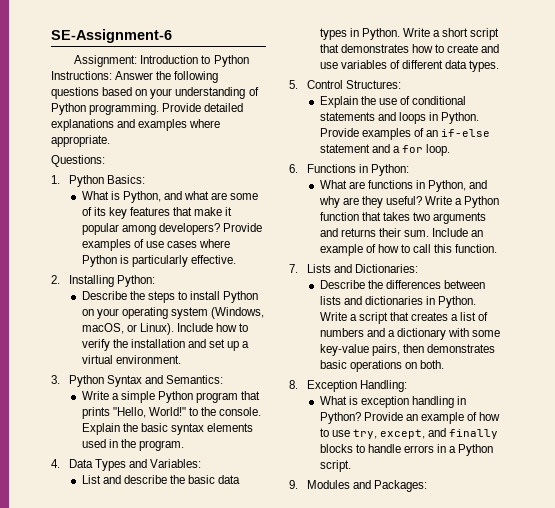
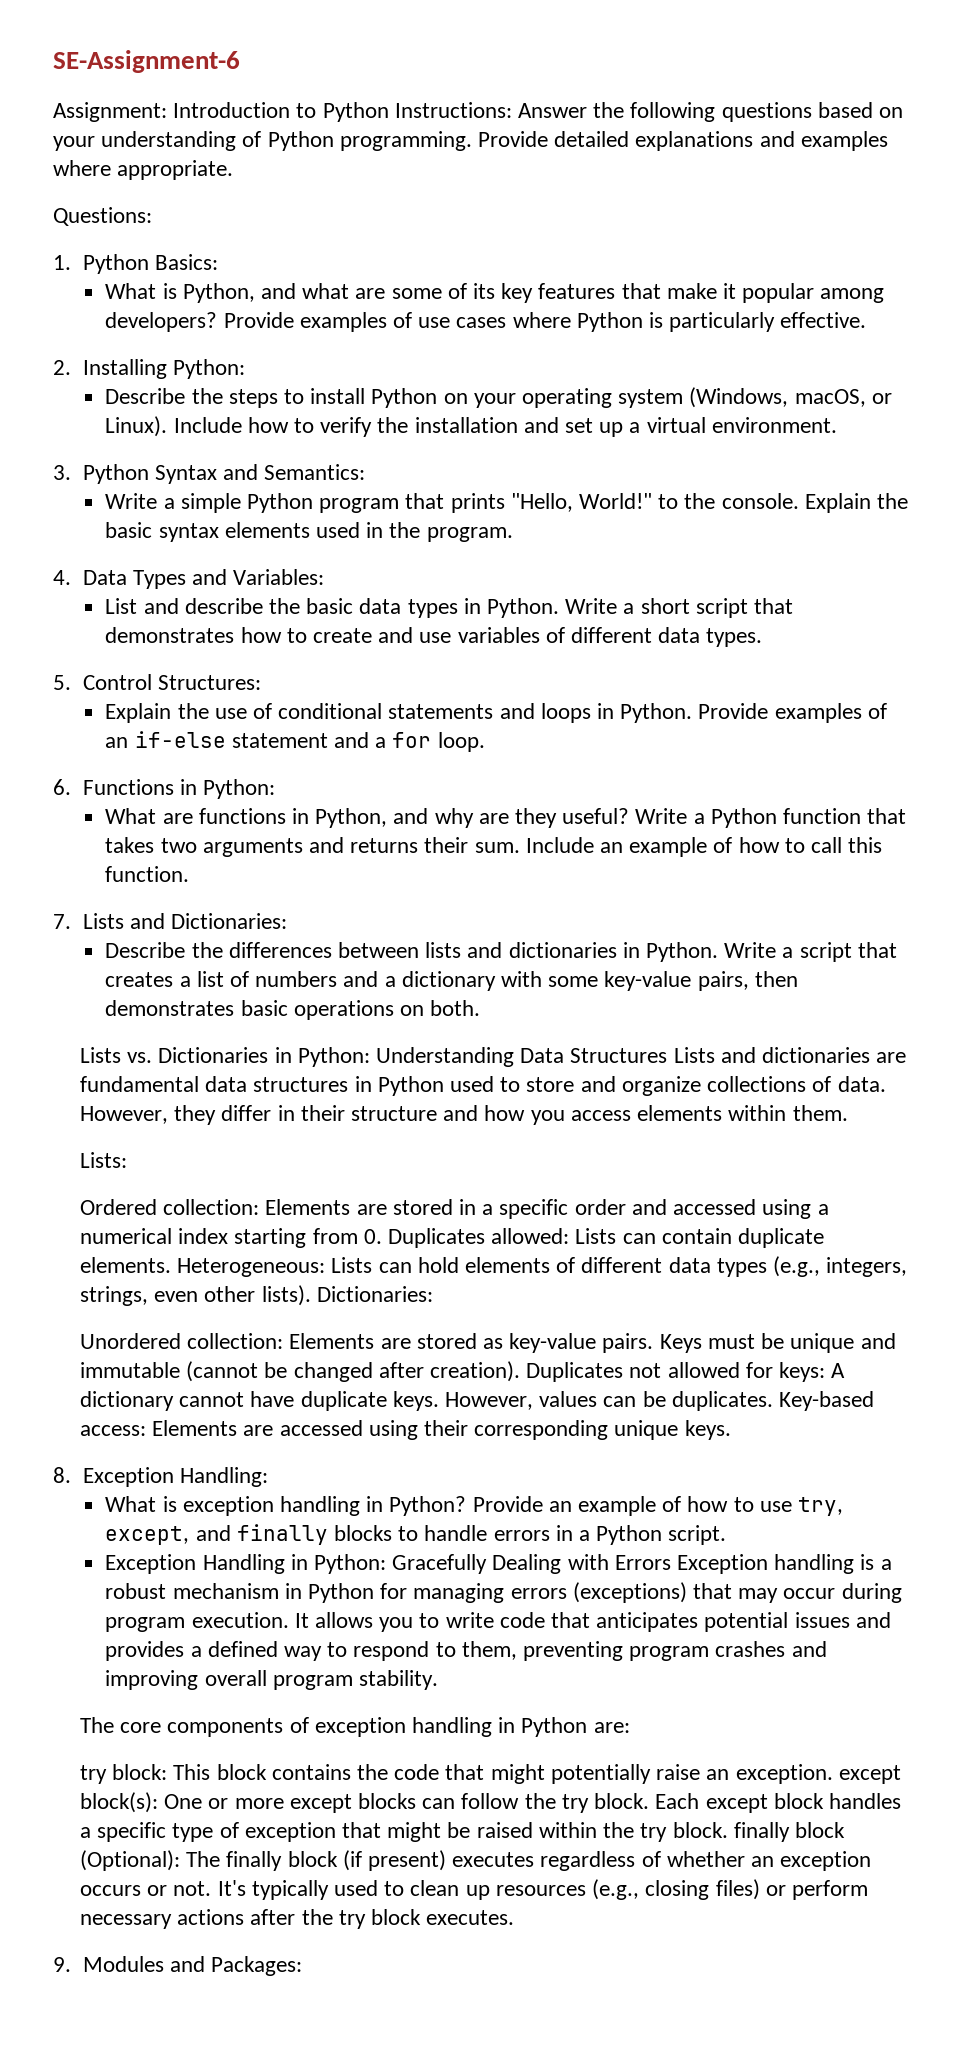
(444, 364) none -> [79,1047,907,1067] [79,1076,886,1096] [79,1105,848,1125] [79,1152,127,1168] [79,1199,829,1219] [79,1228,825,1248] [79,1256,908,1277] [79,1285,433,1306] [79,1333,896,1353] [79,1361,846,1382] [79,1391,875,1411] [79,1420,731,1440] // Lists vs. Dictionaries in Python: Understanding Data Structures Lists and dictionaries are fundamental data structures in Python used to store and organize collections of data. However, they differ in their structure and how you access elements within them. // Lists: // Ordered collection: Elements are stored in a specific order and accessed using a numerical index starting from 0. Duplicates allowed: Lists can contain duplicate elements. Heterogeneous: Lists can hold elements of different data types (e.g., integers, strings, even other lists). Dictionaries: // Unordered collection: Elements are stored as key-value pairs. Keys must be unique and immutable (cannot be changed after creation). Duplicates not allowed for keys: A dictionary cannot have duplicate keys. However, values can be duplicates. Key-based access: Elements are accessed using their corresponding unique keys.
(351, 466) none -> [105,1554,892,1574] [105,1582,902,1603] [105,1612,891,1632] [105,1641,827,1661] [105,1670,438,1690] [79,1717,630,1737] [79,1764,901,1784] [79,1792,901,1813] [79,1822,845,1842] [79,1850,872,1871] [79,1879,868,1900] [79,1909,515,1929] // Exception Handling in Python: Gracefully Dealing with Errors Exception handling is a robust mechanism in Python for managing errors (exceptions) that may occur during program execution. It allows you to write code that anticipates potential issues and provides a defined way to respond to them, preventing program crashes and improving overall program stability. // The core components of exception handling in Python are: // try block: This block contains the code that might potentially raise an exception. except block(s): One or more except blocks can follow the try block. Each except block handles a specific type of exception that might be raised within the try block. finally block (Optional): The finally block (if present) executes regardless of whether an exception occurs or not. It's typically used to clean up resources (e.g., closing files) or perform necessary actions after the try block executes.

